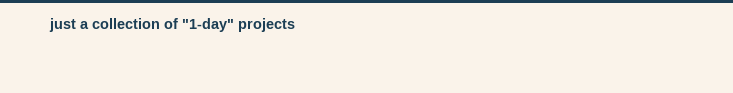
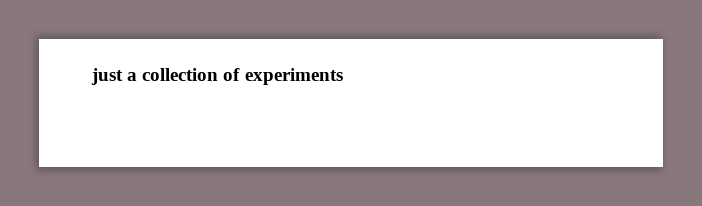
[182,18,295,32] "1-day" projects -> [244,68,343,85] experiments

